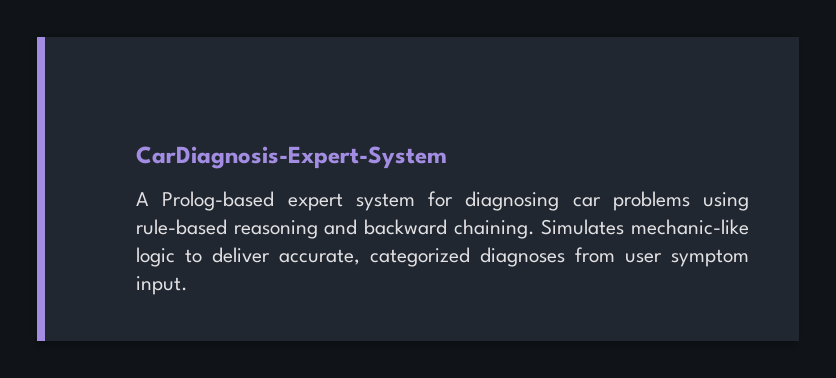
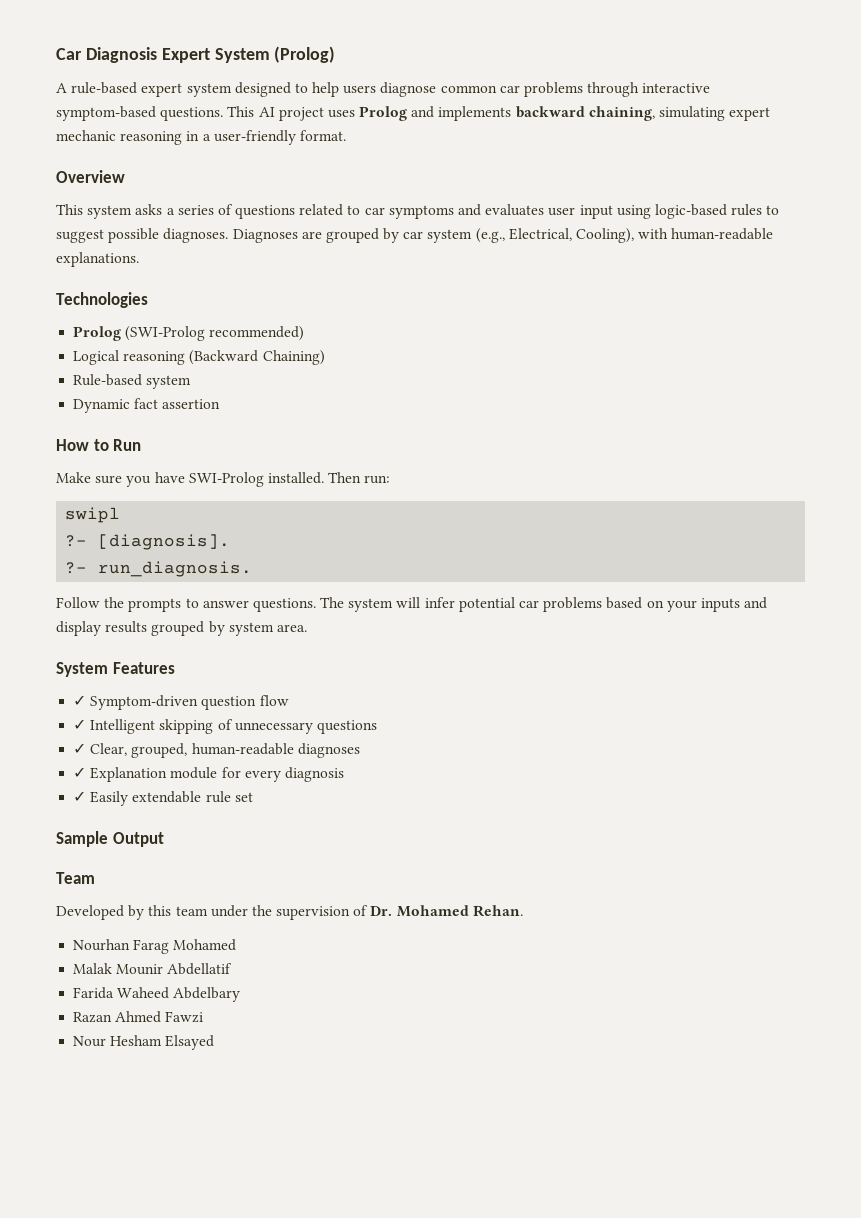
[136,146,447,169] CarDiagnosis-Expert-System -> [56,46,336,63] Car Diagnosis Expert System (Prolog)
[162,191,275,211] Prolog-based -> [71,82,138,94] rule-based
[428,191,749,211] [136,219,749,239] [136,247,749,267] [136,276,188,295] for diagnosing car problems using rule-based reasoning and backward chaining. Simulates mechanic-like logic to deliver accurate, categorized diagnoses from user symptom input. -> [234,82,711,97] [56,106,771,121] [56,130,346,145] [56,170,125,183] [56,204,780,219] [56,228,774,243] [56,252,139,267] [56,292,148,308] [73,326,305,341] [73,350,325,365] [73,374,192,389] [73,398,221,413] [56,439,142,451] [56,472,391,487] [65,507,121,523] [65,534,231,550] [65,561,253,577] [56,597,768,612] [56,621,307,636] [56,662,175,677] [73,695,289,710] [73,719,377,734] [73,743,360,758] [73,767,344,782] [73,791,253,806] [56,831,164,847] [56,872,95,884] [56,905,523,920] [73,939,237,954] [73,963,233,975] [73,987,241,1002] [73,1011,204,1023] [73,1035,215,1050] designed to help users diagnose common car problems through interactive symptom-based questions. This AI project uses Prolog and implements backward chaining, simulating expert mechanic reasoning in a user-friendly format. // Overview // This system asks a series of questions related to car symptoms and evaluates user input using logic-based rules to suggest possible diagnoses. Diagnoses are grouped by car system (e.g., Electrical, Cooling), with human-readable explanations. // Technologies // Prolog (SWI-Prolog recommended) // Logical reasoning (Backward Chaining) // Rule-based system // Dynamic fact assertion // How to Run // Make sure you have SWI-Prolog installed. Then run: // swipl // ?- [diagnosis]. // ?- run_diagnosis. // Follow the prompts to answer questions. The system will infer potential car problems based on your inputs and display results grouped by system area. // System Features // ✓ Symptom-driven question flow // ✓ Intelligent skipping of unnecessary questions // ✓ Clear, grouped, human-readable diagnoses // ✓ Explanation module for every diagnosis // ✓ Easily extendable rule set // Sample Output // Team // Developed by this team under the supervision of Dr. Mohamed Rehan. // Nourhan Farag Mohamed // Malak Mounir Abdellatif // Farida Waheed Abdelbary // Razan Ahmed Fawzi // Nour Hesham Elsayed

